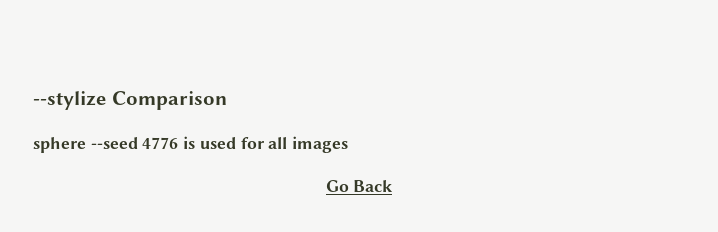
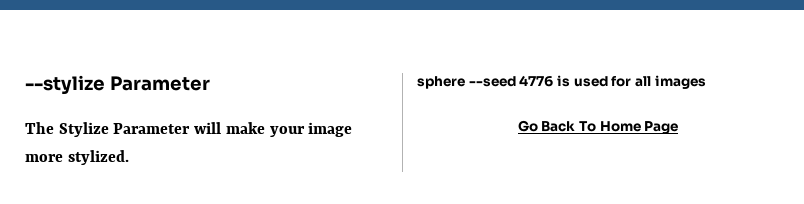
[111,91,227,110] Comparison -> [109,76,210,91] [25,122,353,137] [25,150,129,165] Parameter // The Stylize Parameter will make your image more stylized.
(394, 186) none -> [579,121,679,134] To Home Page

